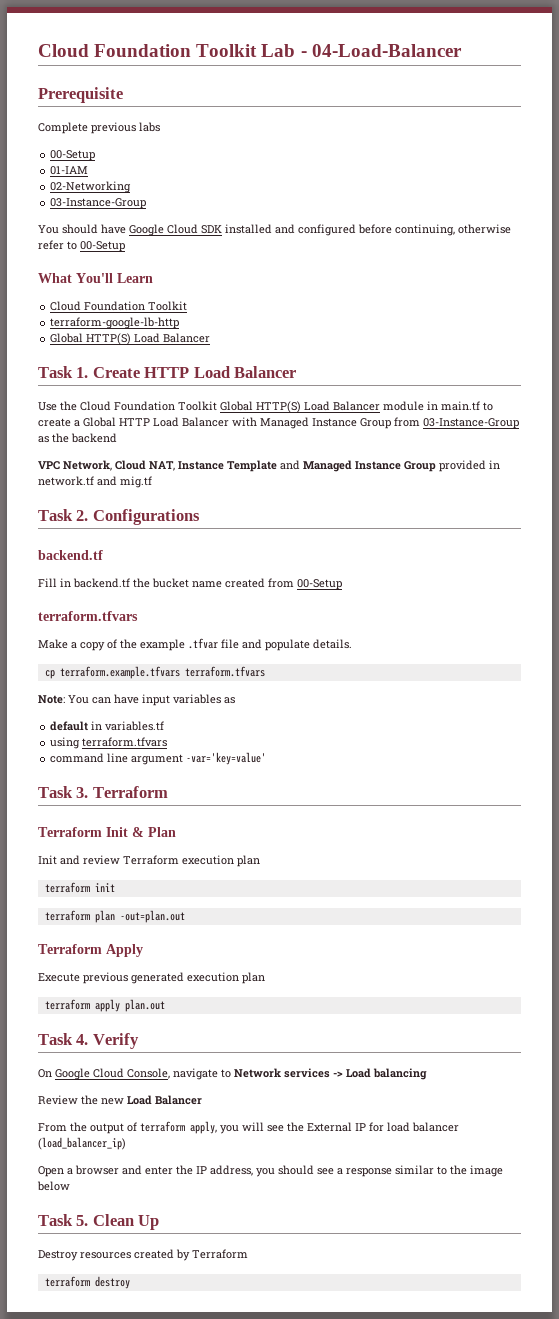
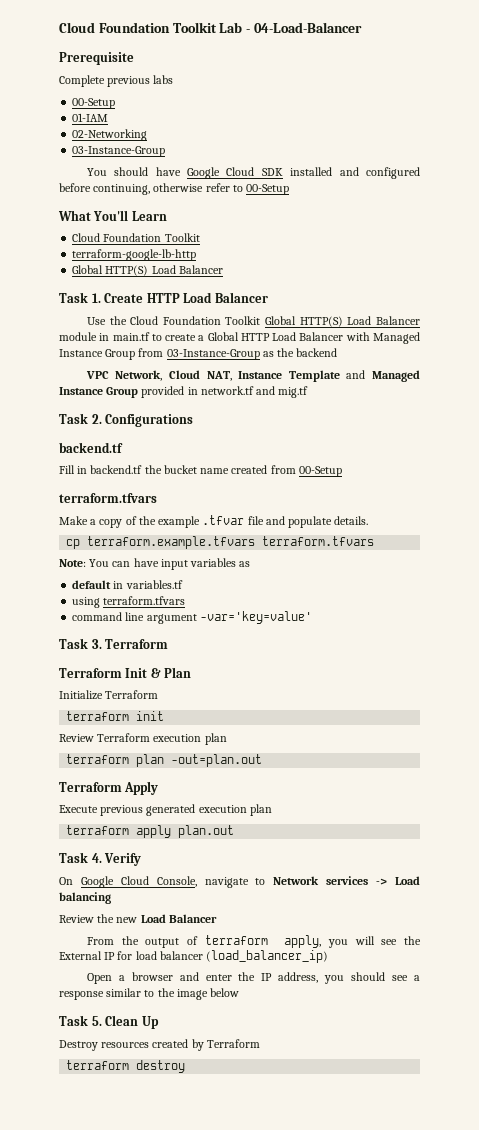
[38,855,120,865] Init and review -> [59,690,159,700] [66,711,165,721] [59,734,94,742] Initialize Terraform // terraform init // Review
[44,882,115,893] // terraform init -> (227, 739) none

